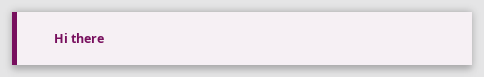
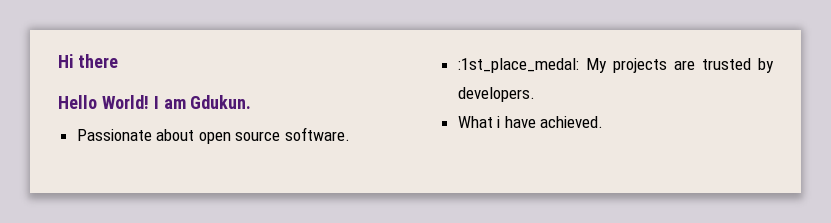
(105, 38) none -> [58,95,252,109] [76,127,351,144] [457,58,774,73] [457,87,535,102] [457,116,604,128] // Hello World! I am Gdukun. // Passionate about open source software. // :1st_place_medal: My projects are trusted by developers. // What i have achieved.

